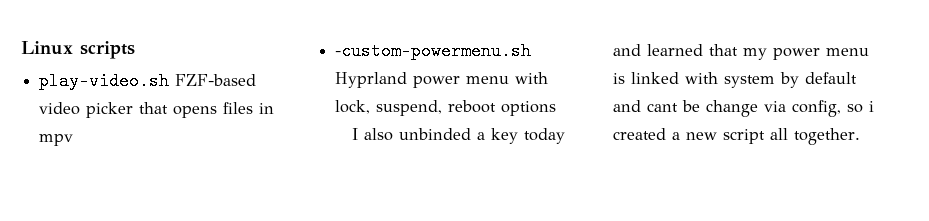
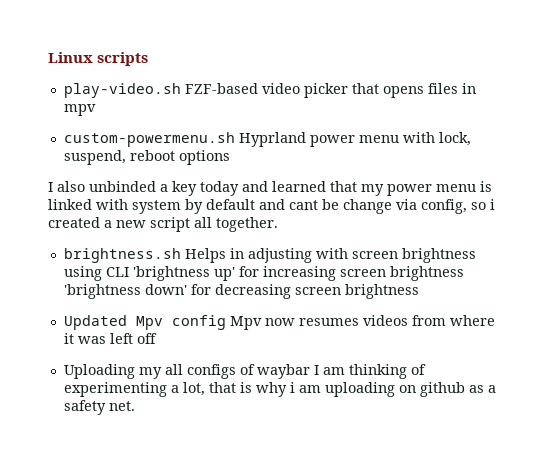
[335,42,532,60] -custom-powermenu.sh -> [63,132,235,147] custom-powermenu.sh
(860, 136) none -> [63,248,476,263] [63,266,464,281] [63,284,419,299] [63,315,495,330] [63,333,157,344] [63,364,426,379] [63,382,496,397] [63,400,135,415] // brightness.sh Helps in adjusting with screen brightness using CLI 'brightness up' for increasing screen brightness 'brightness down' for decreasing screen brightness // Updated Mpv config Mpv now resumes videos from where it was left off // Uploading my all configs of waybar I am thinking of experimenting a lot, that is why i am uploading on github as a safety net.

